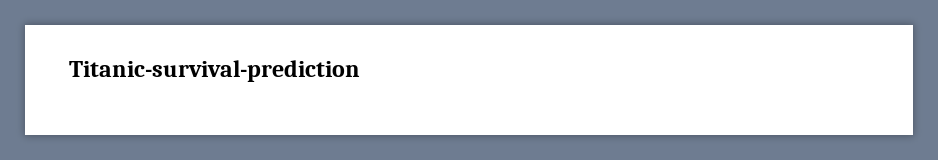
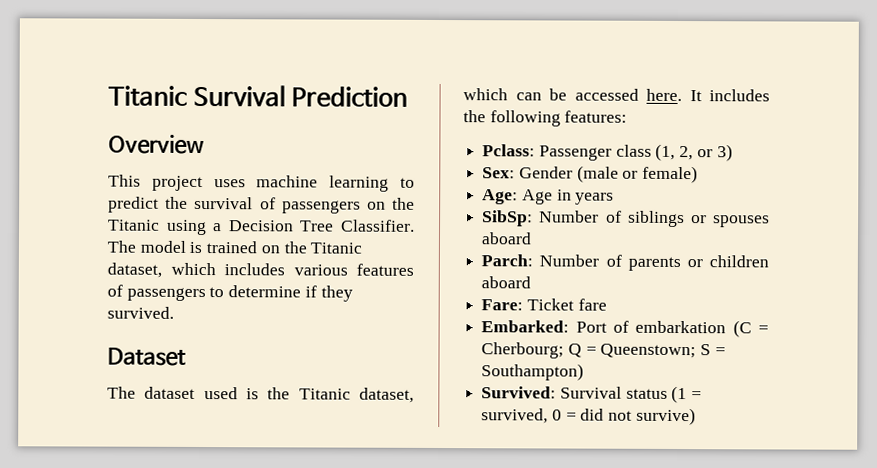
[69,60,360,82] Titanic-survival-prediction -> [108,84,409,108] [108,134,205,155] [108,174,416,192] [108,196,415,214] [108,219,415,236] [107,240,363,254] [107,262,414,278] [107,284,353,302] [107,306,174,319] [107,347,186,366] [107,386,414,403] [463,88,770,102] [463,110,628,127] [482,143,733,162] [482,165,699,184] [482,189,615,205] [482,210,770,228] [481,232,533,245] [481,254,769,272] [481,276,532,289] [481,298,607,311] [481,320,769,338] [481,342,726,359] [481,363,585,381] [481,385,703,404] [481,407,696,426] Titanic Survival Prediction // Overview // This project uses machine learning to predict the survival of passengers on the Titanic using a Decision Tree Classifier. The model is trained on the Titanic dataset, which includes various features of passengers to determine if they survived. // Dataset // The dataset used is the Titanic dataset, which can be accessed here. It includes the following features: // Pclass: Passenger class (1, 2, or 3) // Sex: Gender (male or female) // Age: Age in years // SibSp: Number of siblings or spouses aboard // Parch: Number of parents or children aboard // Fare: Ticket fare // Embarked: Port of embarkation (C = Cherbourg; Q = Queenstown; S = Southampton) // Survived: Survival status (1 = survived, 0 = did not survive)

